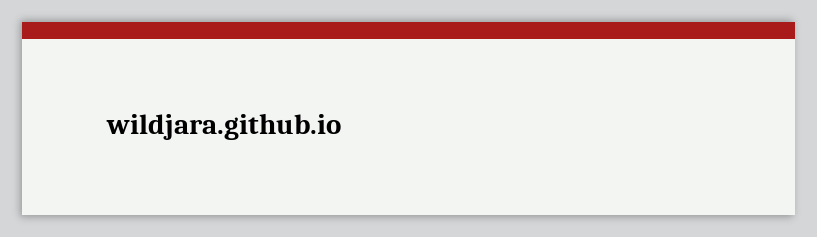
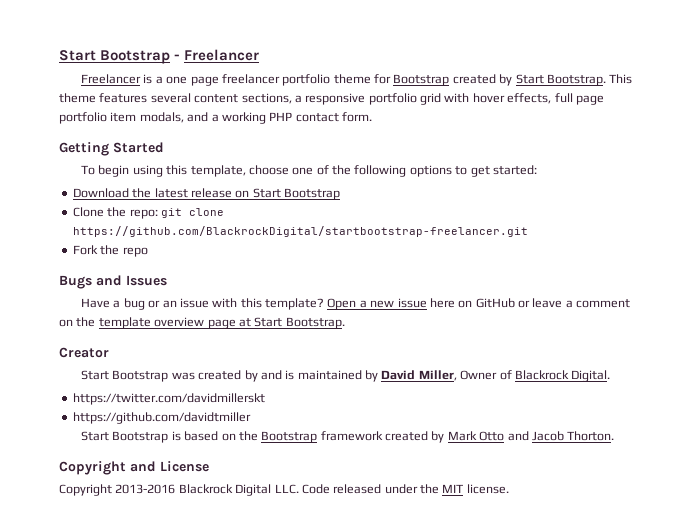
[106,113,341,140] wildjara.github.io -> [59,49,260,64] [81,74,633,86] [59,93,604,105] [59,112,372,124] [59,142,164,156] [81,165,537,177] [72,188,340,200] [72,207,224,219] [72,226,528,237] [72,245,148,257] [59,275,167,289] [81,298,631,310] [59,317,345,329] [59,347,109,358] [81,370,611,382] [72,393,265,405] [72,412,251,424] [81,431,615,443] [59,461,209,475] [59,484,509,496] Start Bootstrap - Freelancer // Freelancer is a one page freelancer portfolio theme for Bootstrap created by Start Bootstrap. This theme features several content sections, a responsive portfolio grid with hover effects, full page portfolio item modals, and a working PHP contact form. // Getting Started // To begin using this template, choose one of the following options to get started: // Download the latest release on Start Bootstrap // Clone the repo: git clone https://github.com/BlackrockDigital/startbootstrap-freelancer.git // Fork the repo // Bugs and Issues // Have a bug or an issue with this template? Open a new issue here on GitHub or leave a comment on the template overview page at Start Bootstrap. // Creator // Start Bootstrap was created by and is maintained by David Miller, Owner of Blackrock Digital. // https://twitter.com/davidmillerskt // https://github.com/davidtmiller // Start Bootstrap is based on the Bootstrap framework created by Mark Otto and Jacob Thorton. // Copyright and License // Copyright 2013-2016 Blackrock Digital LLC. Code released under the MIT license.

